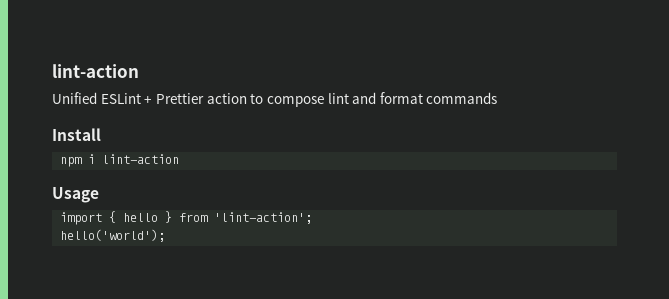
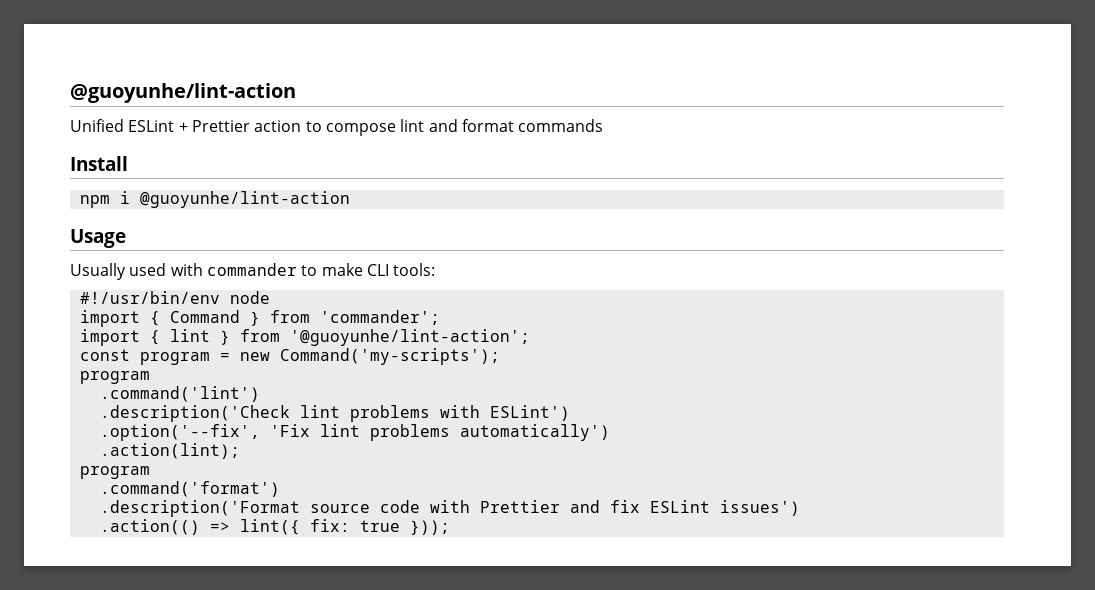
[52,64,139,78] lint-action -> [70,83,296,103] @guoyunhe/lint-action
[102,154,180,164] lint-action -> [139,191,350,208] @guoyunhe/lint-action
[60,211,313,225] [60,229,166,242] // import { hello } from 'lint-action'; // hello('world'); -> [70,263,436,280] [79,291,270,304] [79,310,440,327] [79,329,530,346] [79,348,500,365] [79,371,150,384] [99,386,260,402] [99,405,570,422] [99,424,610,441] [99,443,240,459] [79,466,150,479] [99,481,280,497] [99,500,800,517] [99,519,450,535] // Usually used with commander to make CLI tools: // #!/usr/bin/env node // import { Command } from 'commander'; // import { lint } from '@guoyunhe/lint-action'; // const program = new Command('my-scripts'); // program // .command('lint') // .description('Check lint problems with ESLint') // .option('--fix', 'Fix lint problems automatically') // .action(lint); // program // .command('format') // .description('Format source code with Prettier and fix ESLint issues') // .action(() => lint({ fix: true }));

